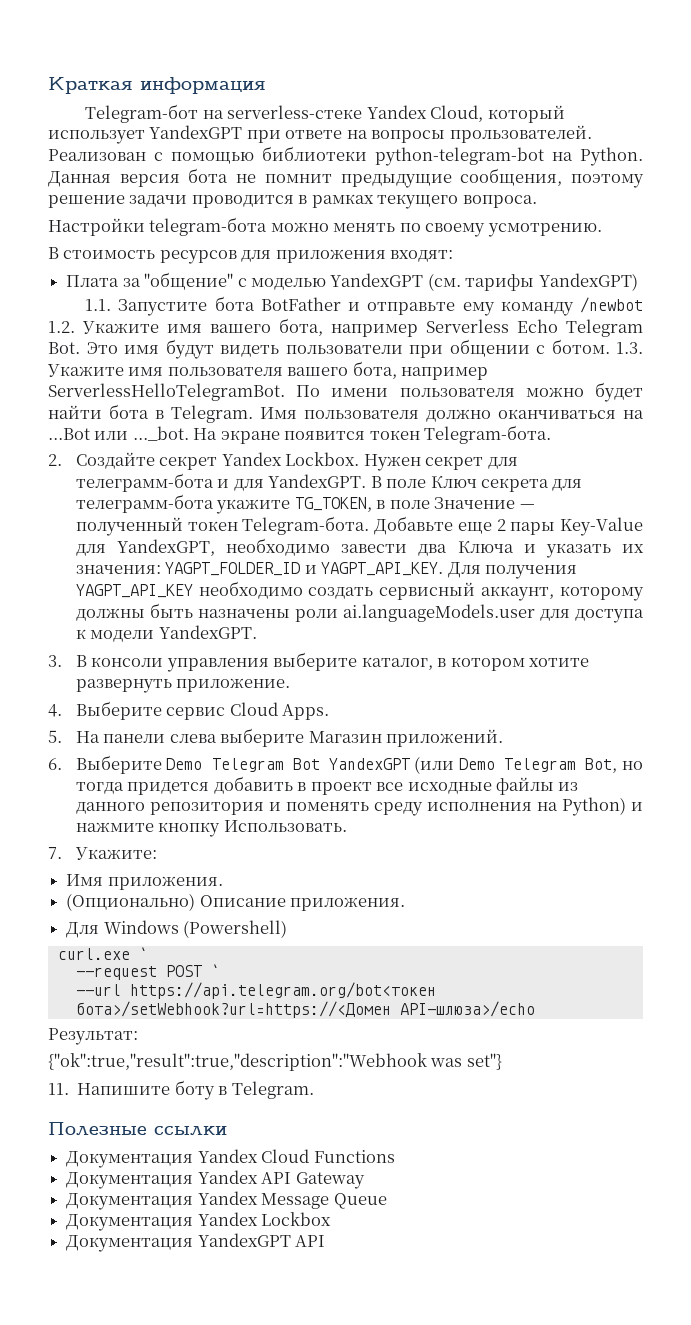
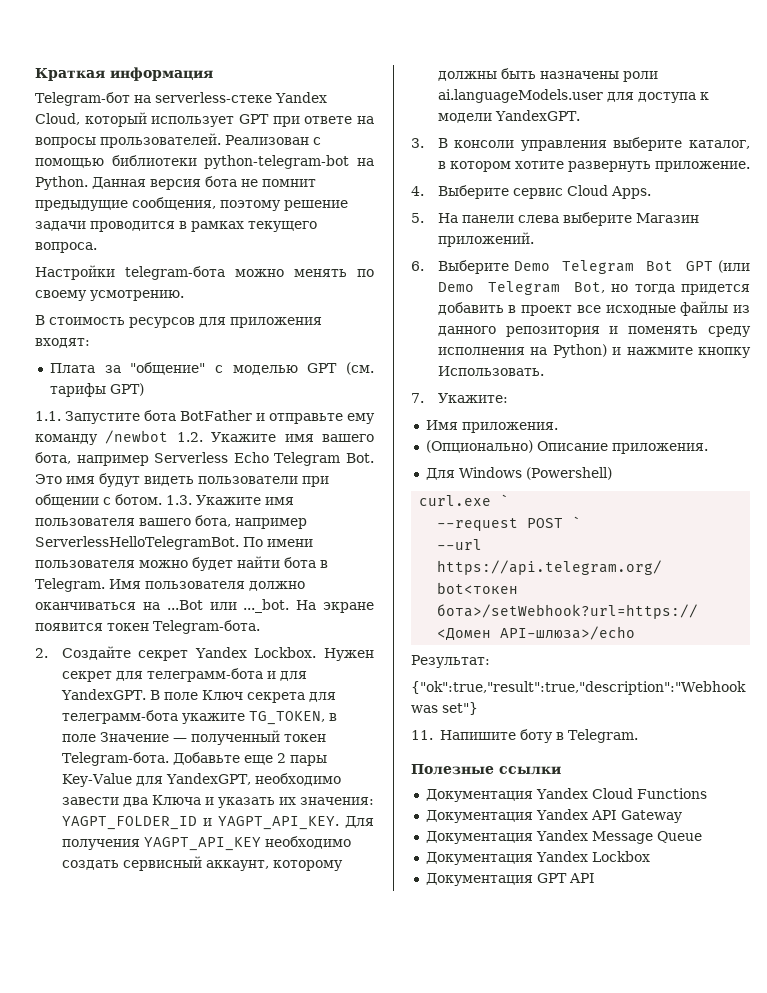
[149,125,243,139] YandexGPT -> [238,114,269,124] GPT
[330,273,424,287] YandexGPT -> [307,363,338,373] GPT
[538,273,638,291] YandexGPT) -> [109,383,144,396] GPT)
[328,758,410,770] YandexGPT -> [685,261,713,271] GPT
[197,1233,291,1247] YandexGPT -> [536,873,567,883] GPT

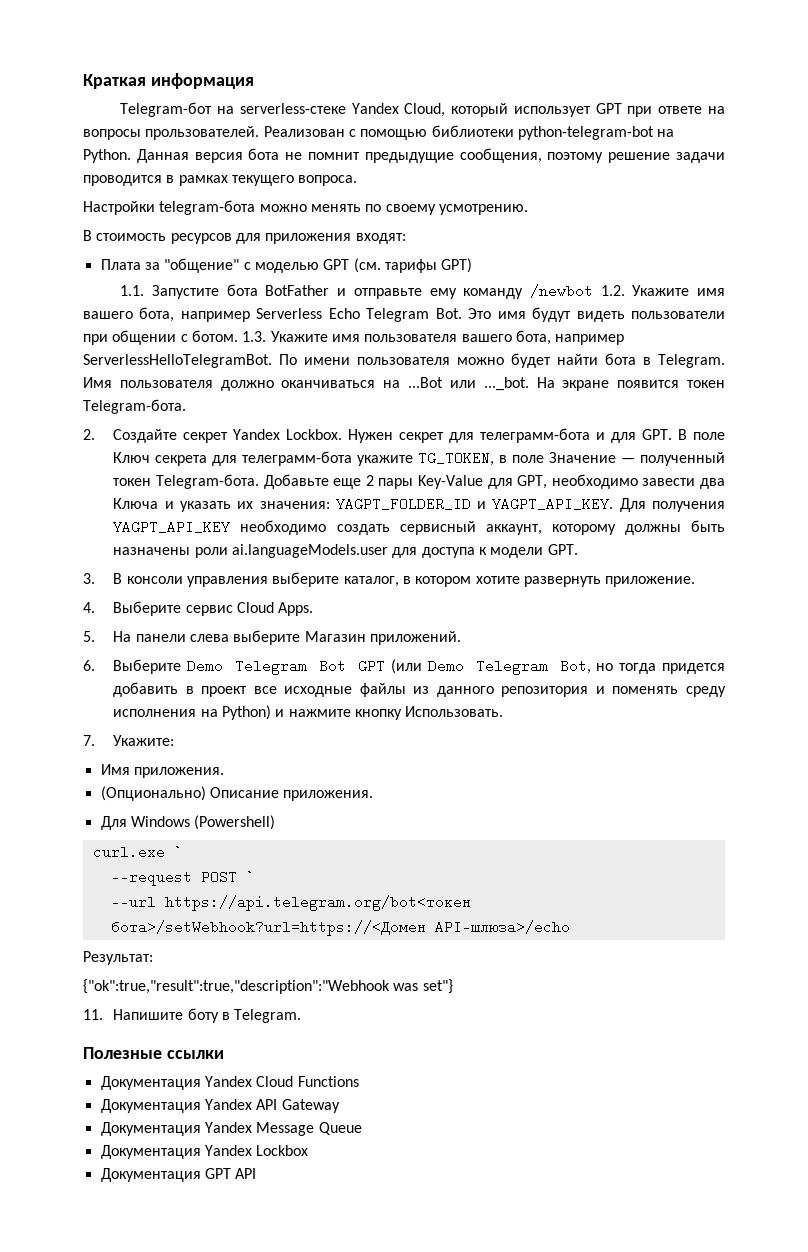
[60,689,146,700] YandexGPT. -> [642,429,673,440] GPT.
[165,773,251,785] YandexGPT, -> [517,475,548,489] GPT,
[494,110,580,121] YandexGPT. -> [547,544,578,555] GPT.

